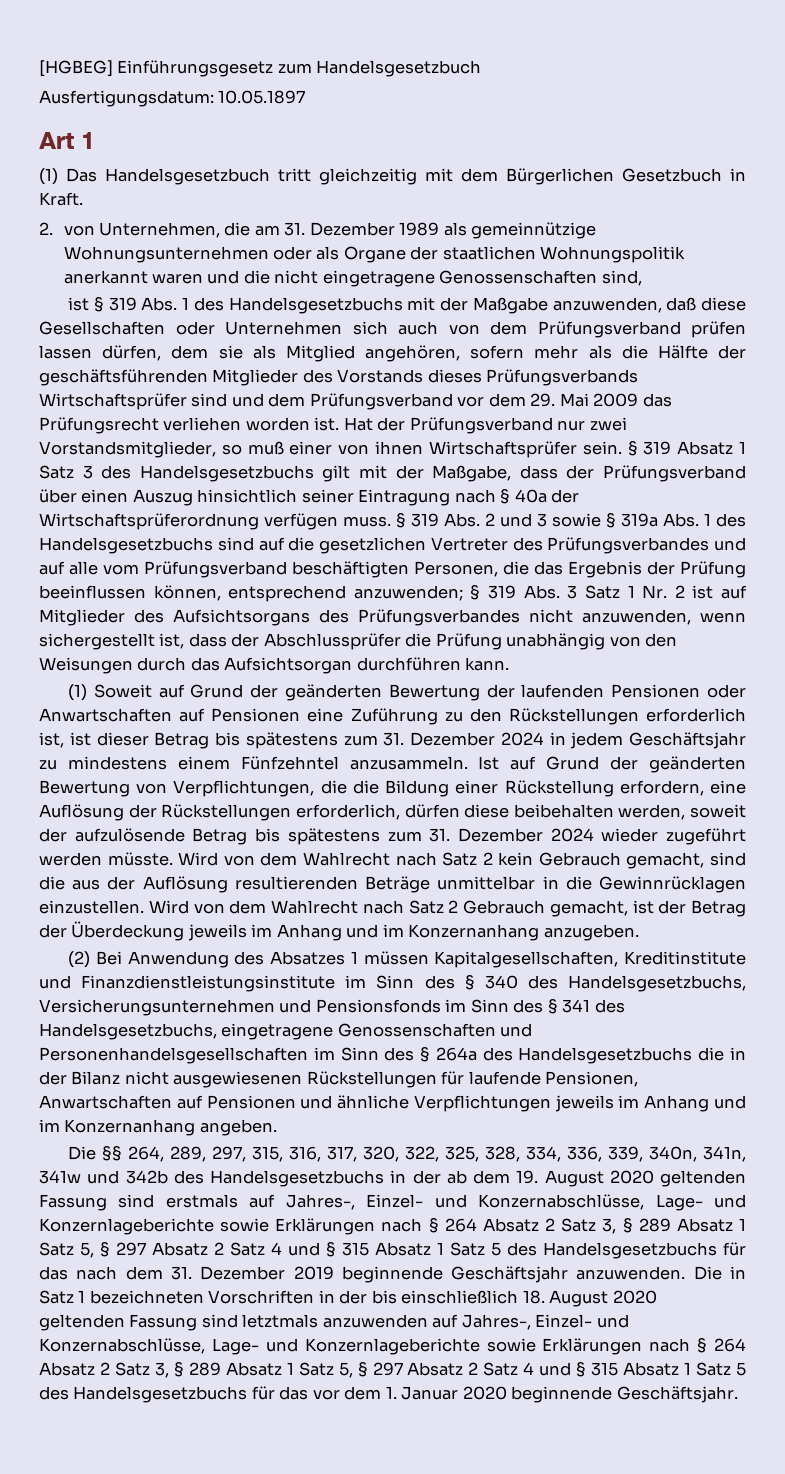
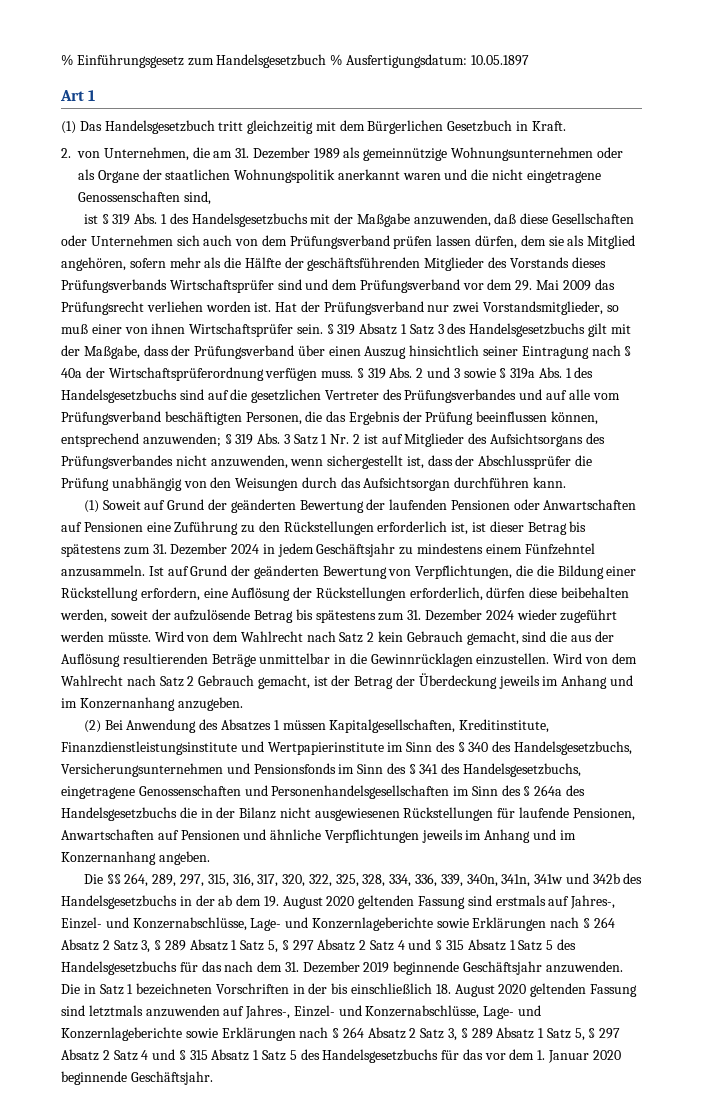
[39,60,113,77] [HGBEG] -> [61,54,73,66] %
(482, 68) // -> [330,54,343,66] %
[624,951,746,965] [39,975,336,992] Kreditinstitute und Finanzdienstleistungsinstitute -> [459,719,550,733] [61,741,384,755] Kreditinstitute, Finanzdienstleistungsinstitute und Wertpapierinstitute

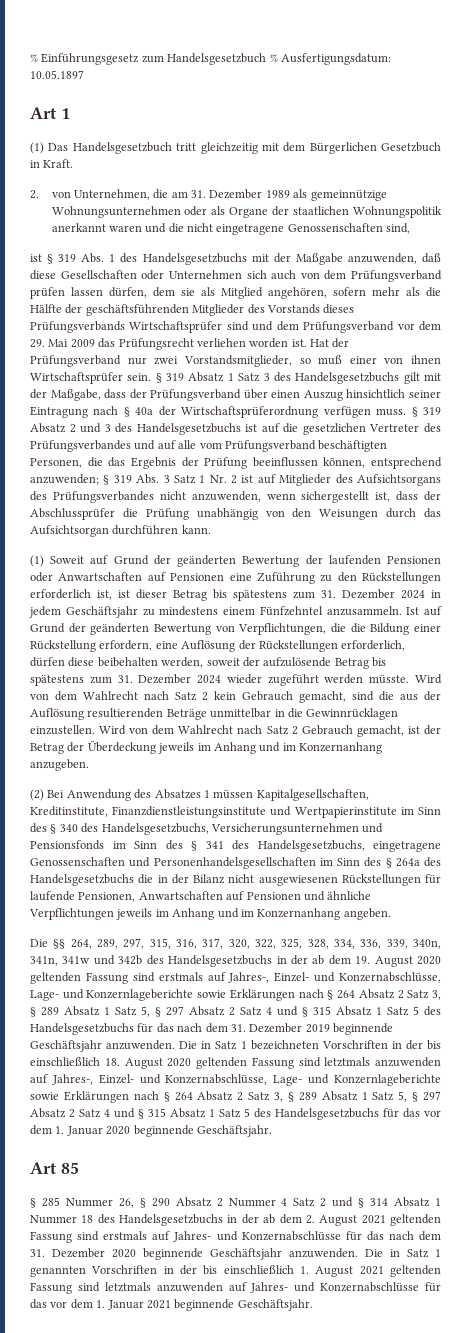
[389,367,413,378] Abs. -> [30,423,66,433] Absatz
[463,367,594,379] [61,389,204,403] sowie § 319a Abs. 1 des Handelsgesetzbuchs sind -> [115,423,258,435] des Handelsgesetzbuchs ist
(213, 1078) none -> [30,1162,79,1174] [30,1197,441,1208] [30,1214,442,1226] [30,1231,442,1243] [30,1248,441,1260] [30,1265,441,1277] [30,1282,441,1294] [30,1299,313,1311] // Art 85 // § 285 Nummer 26, § 290 Absatz 2 Nummer 4 Satz 2 und § 314 Absatz 1 Nummer 18 des Handelsgesetzbuchs in der ab dem 2. August 2021 geltenden Fassung sind erstmals auf Jahres- und Konzernabschlüsse für das nach dem 31. Dezember 2020 beginnende Geschäftsjahr anzuwenden. Die in Satz 1 genannten Vorschriften in der bis einschließlich 1. August 2021 geltenden Fassung sind letztmals anzuwenden auf Jahres- und Konzernabschlüsse für das vor dem 1. Januar 2021 beginnende Geschäftsjahr.

